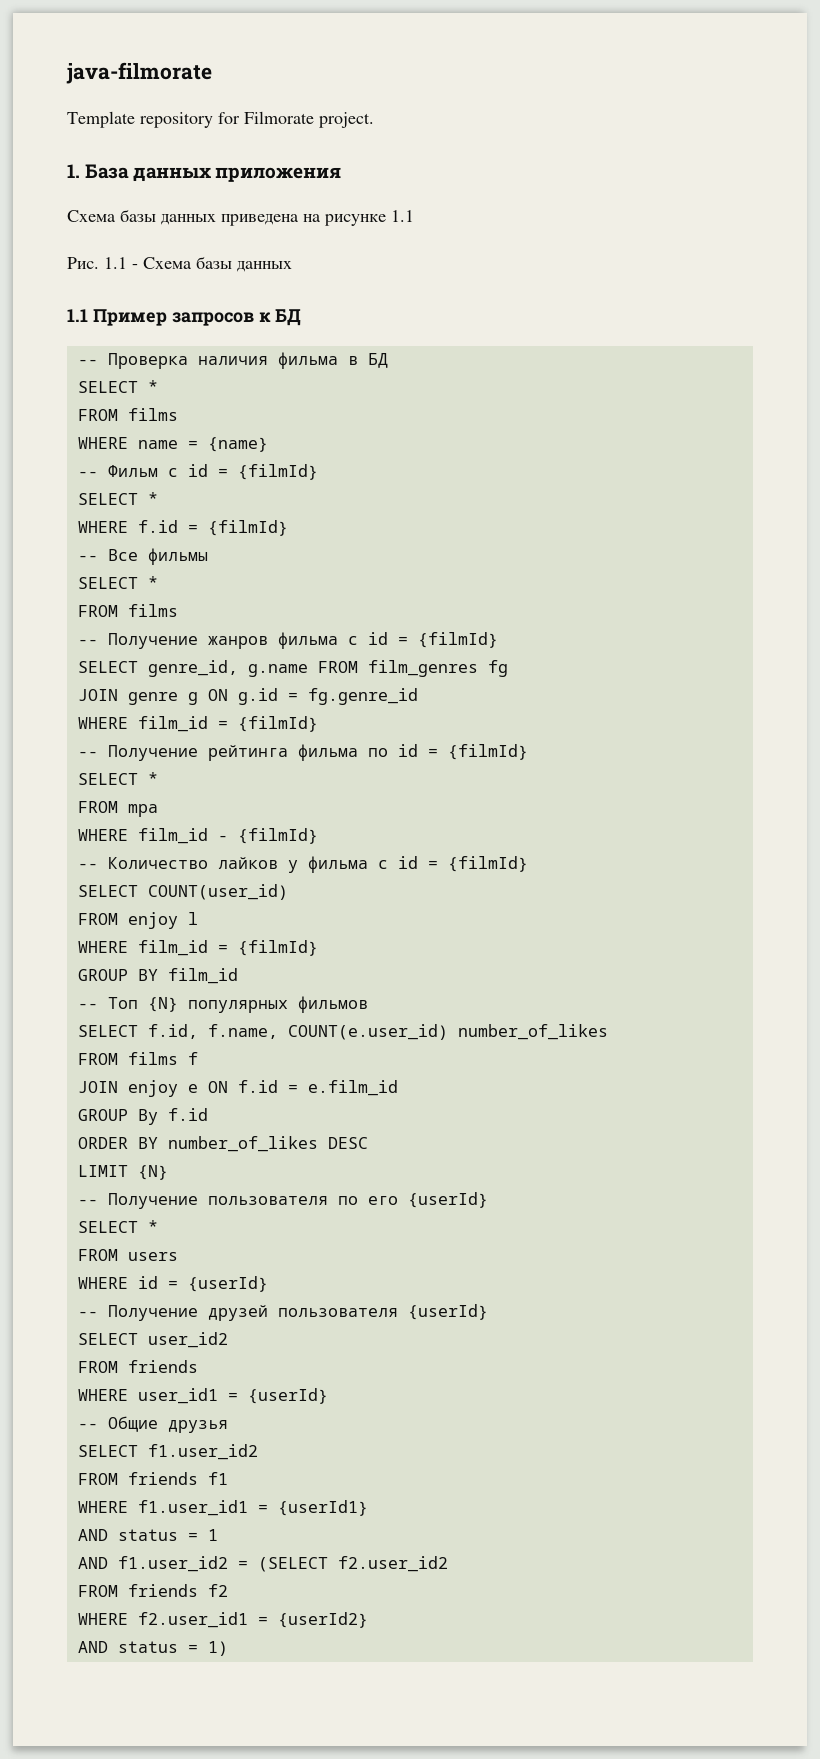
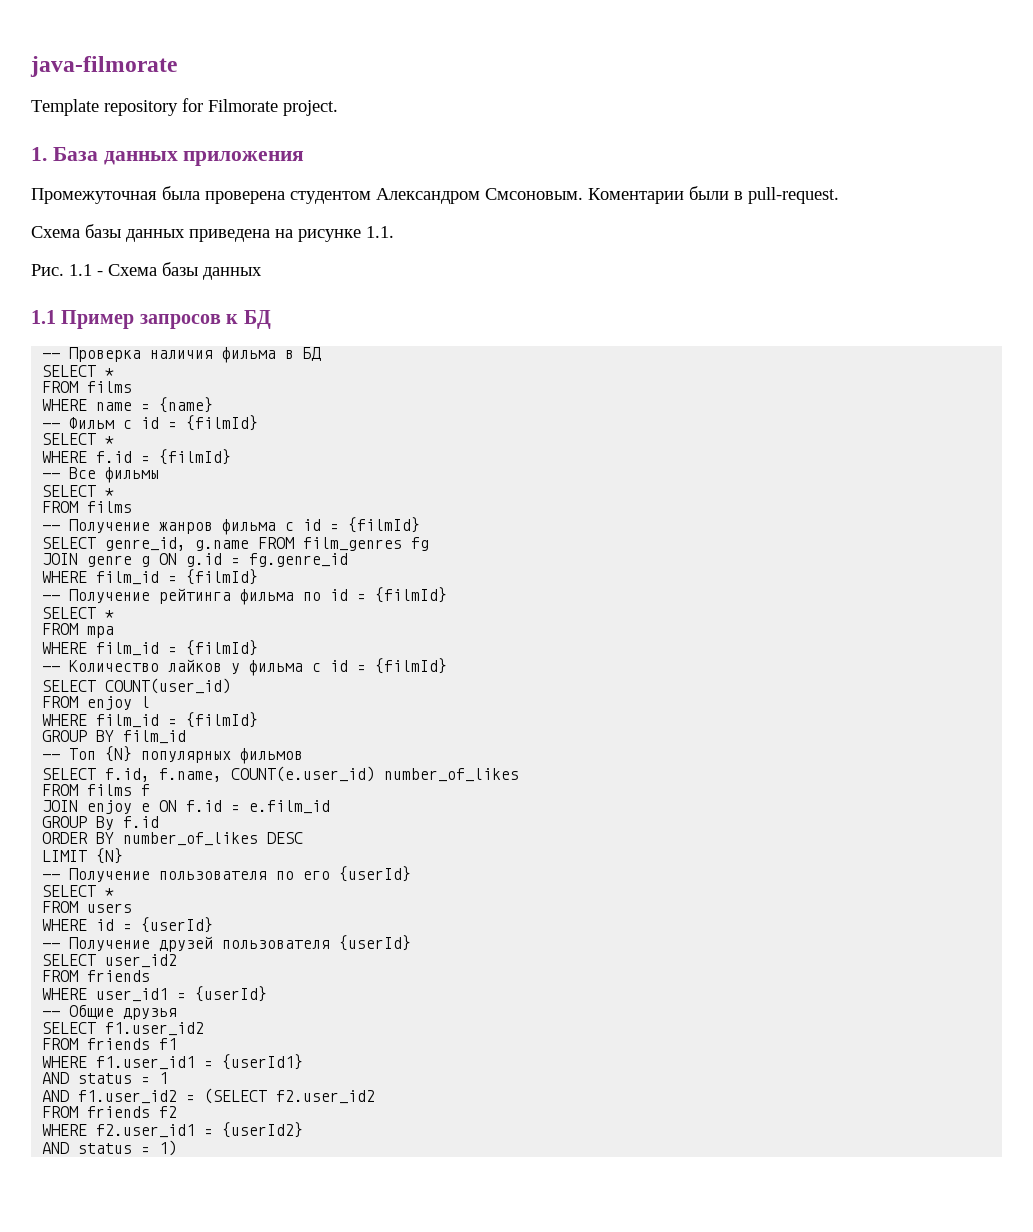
(342, 174) none -> [31,186,839,204] // Промежуточная была проверена студентом Александром Смсоновым. Коментарии были в pull-request.
[391,210,414,222] 1.1 -> [366,226,394,238] 1.1.
[217,835,228,841] - -> [168,647,178,654] =

